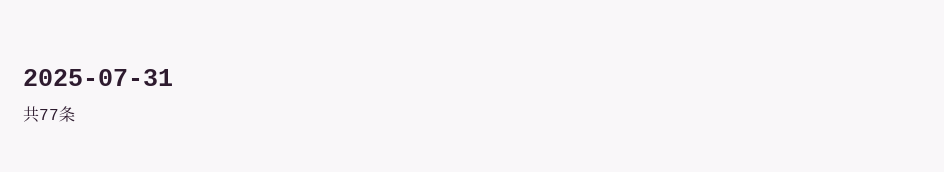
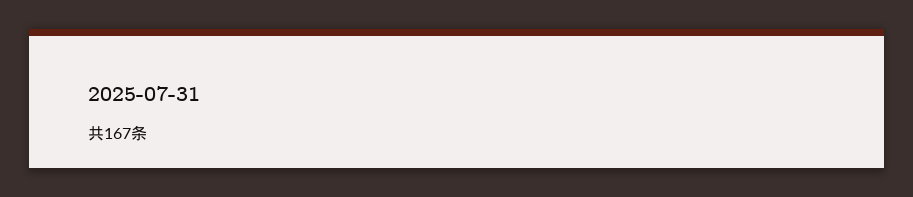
[39,109,59,120] 77 -> [104,128,131,139] 167

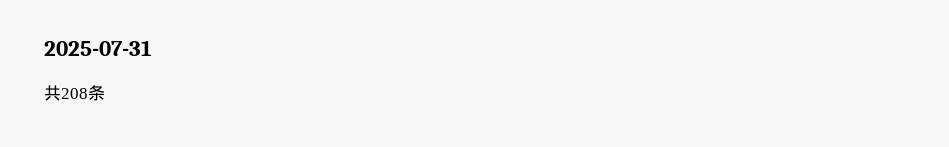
[104,128,131,139] 167 -> [61,88,88,99] 208

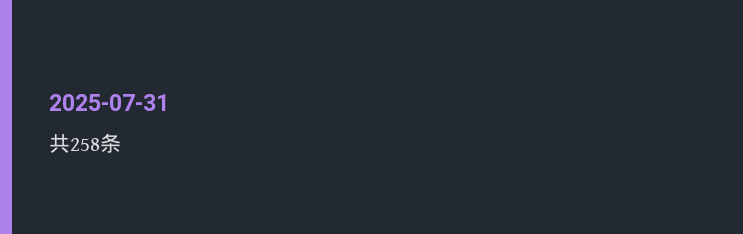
[61,88,88,99] 208 -> [70,138,100,151] 258

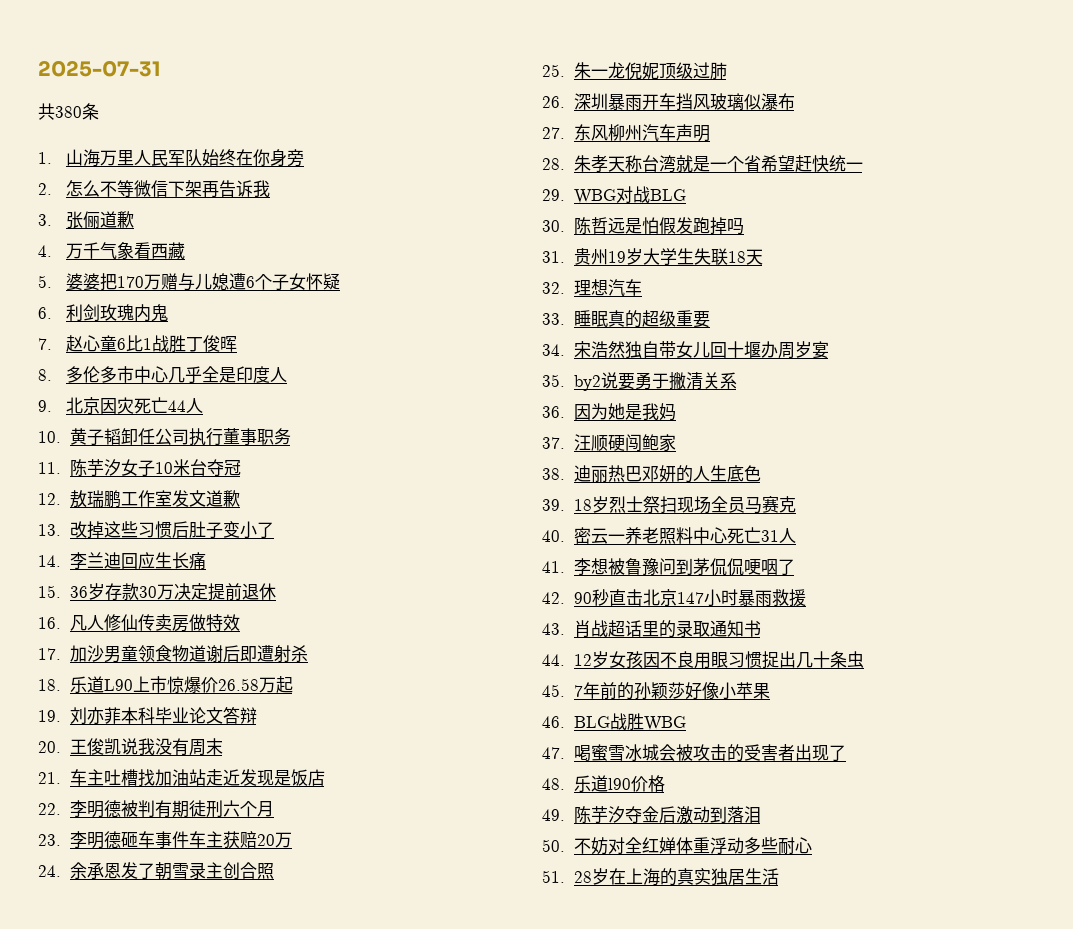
[70,133,121,153] 258条 -> [55,103,99,120] [38,149,304,167] [38,180,270,198] [38,211,134,229] [38,242,185,260] [38,273,340,291] [38,304,168,322] [38,335,237,353] [38,366,287,383] [38,397,203,414] [38,428,291,446] [38,459,241,477] [38,490,240,508] [38,521,274,539] [38,552,206,569] [38,583,276,601] [38,614,240,632] [38,645,308,663] [38,676,293,693] [38,706,257,725] [38,738,223,756] [38,769,325,786] [38,800,274,818] [38,831,292,849] [38,862,274,880] [542,62,727,80] [542,93,795,111] [542,124,710,142] [542,155,863,173] [542,186,686,204] [542,217,744,235] [542,248,763,265] [542,279,642,296] [542,310,710,328] [542,341,829,359] [542,372,737,391] [542,403,676,421] [542,434,676,452] [542,465,761,483] [542,495,796,514] [542,527,796,544] [542,558,795,576] [542,589,806,607] [542,620,761,638] [542,651,864,669] [542,682,770,700] [542,713,686,731] [542,744,846,762] [542,775,665,792] [542,806,761,824] [542,837,812,855] [542,868,779,886] 380条 // 1.山海万里人民军队始终在你身旁 // 2.怎么不等微信下架再告诉我 // 3.张俪道歉 // 4.万千气象看西藏 // 5.婆婆把170万赠与儿媳遭6个子女怀疑 // 6.利剑玫瑰内鬼 // 7.赵心童6比1战胜丁俊晖 // 8.多伦多市中心几乎全是印度人 // 9.北京因灾死亡44人 // 10.黄子韬卸任公司执行董事职务 // 11.陈芋汐女子10米台夺冠 // 12.敖瑞鹏工作室发文道歉 // 13.改掉这些习惯后肚子变小了 // 14.李兰迪回应生长痛 // 15. 36岁存款30万决定提前退休 // 16.凡人修仙传卖房做特效 // 17.加沙男童领食物道谢后即遭射杀 // 18.乐道L90上市惊爆价26.58万起 // 19.刘亦菲本科毕业论文答辩 // 20.王俊凯说我没有周末 // 21.车主吐槽找加油站走近发现是饭店 // 22.李明德被判有期徒刑六个月 // 23.李明德砸车事件车主获赔20万 // 24.余承恩发了朝雪录主创合照 // 25.朱一龙倪妮顶级过肺 // 26.深圳暴雨开车挡风玻璃似瀑布 // 27.东风柳州汽车声明 // 28.朱孝天称台湾就是一个省希望赶快统一 // 29. WBG对战BLG // 30.陈哲远是怕假发跑掉吗 // 31.贵州19岁大学生失联18天 // 32.理想汽车 // 33.睡眠真的超级重要 // 34.宋浩然独自带女儿回十堰办周岁宴 // 35. by2说要勇于撇清关系 // 36.因为她是我妈 // 37.汪顺硬闯鲍家 // 38.迪丽热巴邓妍的人生底色 // 39. 18岁烈士祭扫现场全员马赛克 // 40.密云一养老照料中心死亡31人 // 41.李想被鲁豫问到茅侃侃哽咽了 // 42. 90秒直击北京147小时暴雨救援 // 43.肖战超话里的录取通知书 // 44. 12岁女孩因不良用眼习惯捉出几十条虫 // 45. 7年前的孙颖莎好像小苹果 // 46. BLG战胜WBG // 47.喝蜜雪冰城会被攻击的受害者出现了 // 48.乐道l90价格 // 49.陈芋汐夺金后激动到落泪 // 50.不妨对全红婵体重浮动多些耐心 // 51. 28岁在上海的真实独居生活

